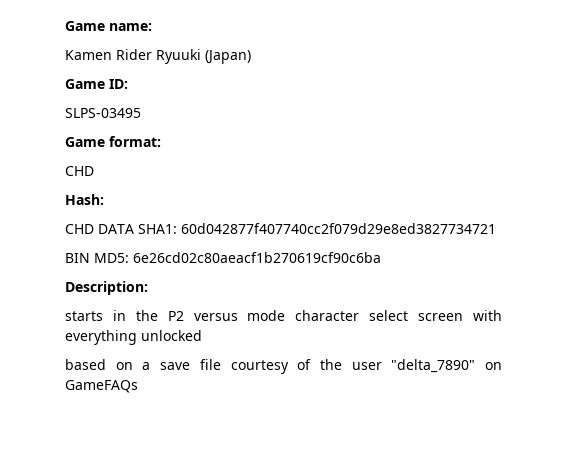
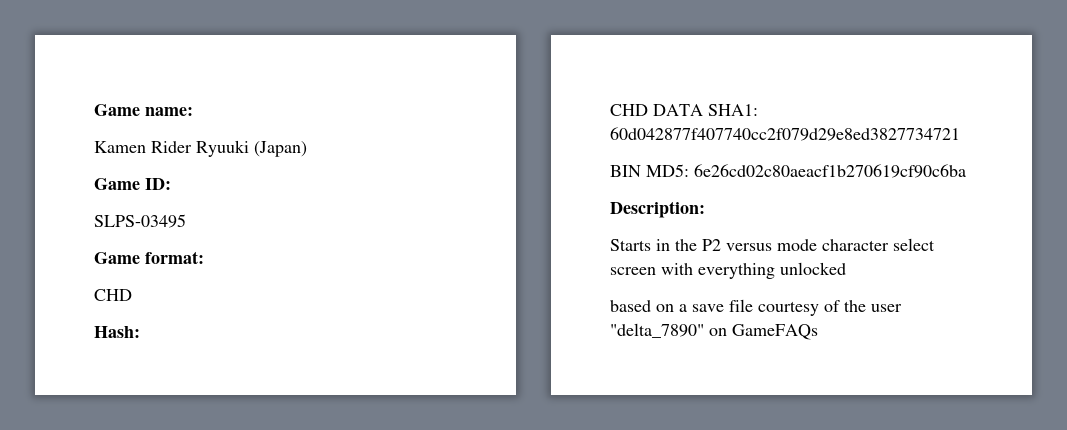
[65,311,103,321] starts -> [610,239,651,251] Starts

